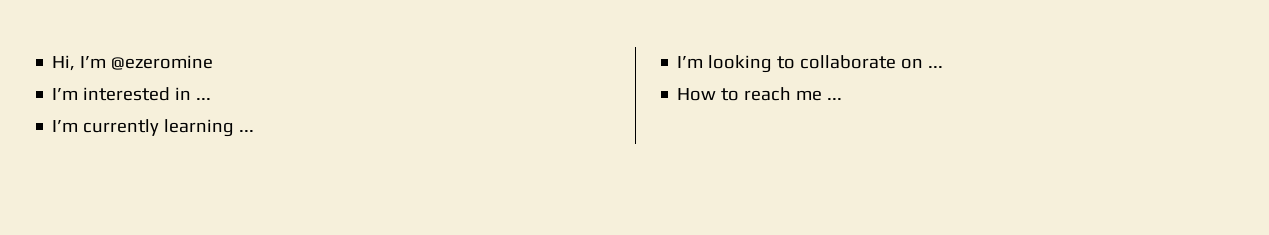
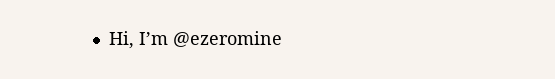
[52,87,212,101] [52,119,255,137] [677,55,944,73] [677,87,843,101] // I’m interested in ... // I’m currently learning ... // I’m looking to collaborate on ... // How to reach me ... -> (282, 39) none

